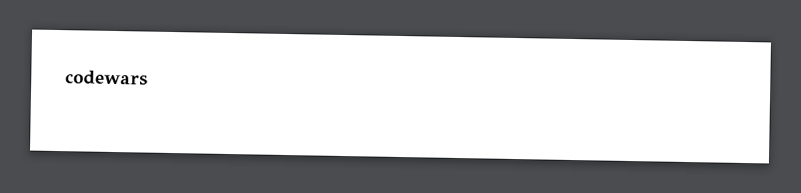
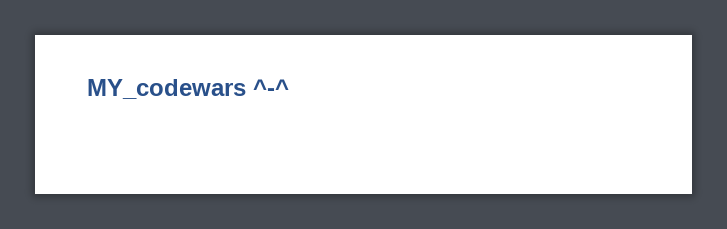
[65,70,148,86] codewars -> [87,79,289,99] MY_codewars ^-^

